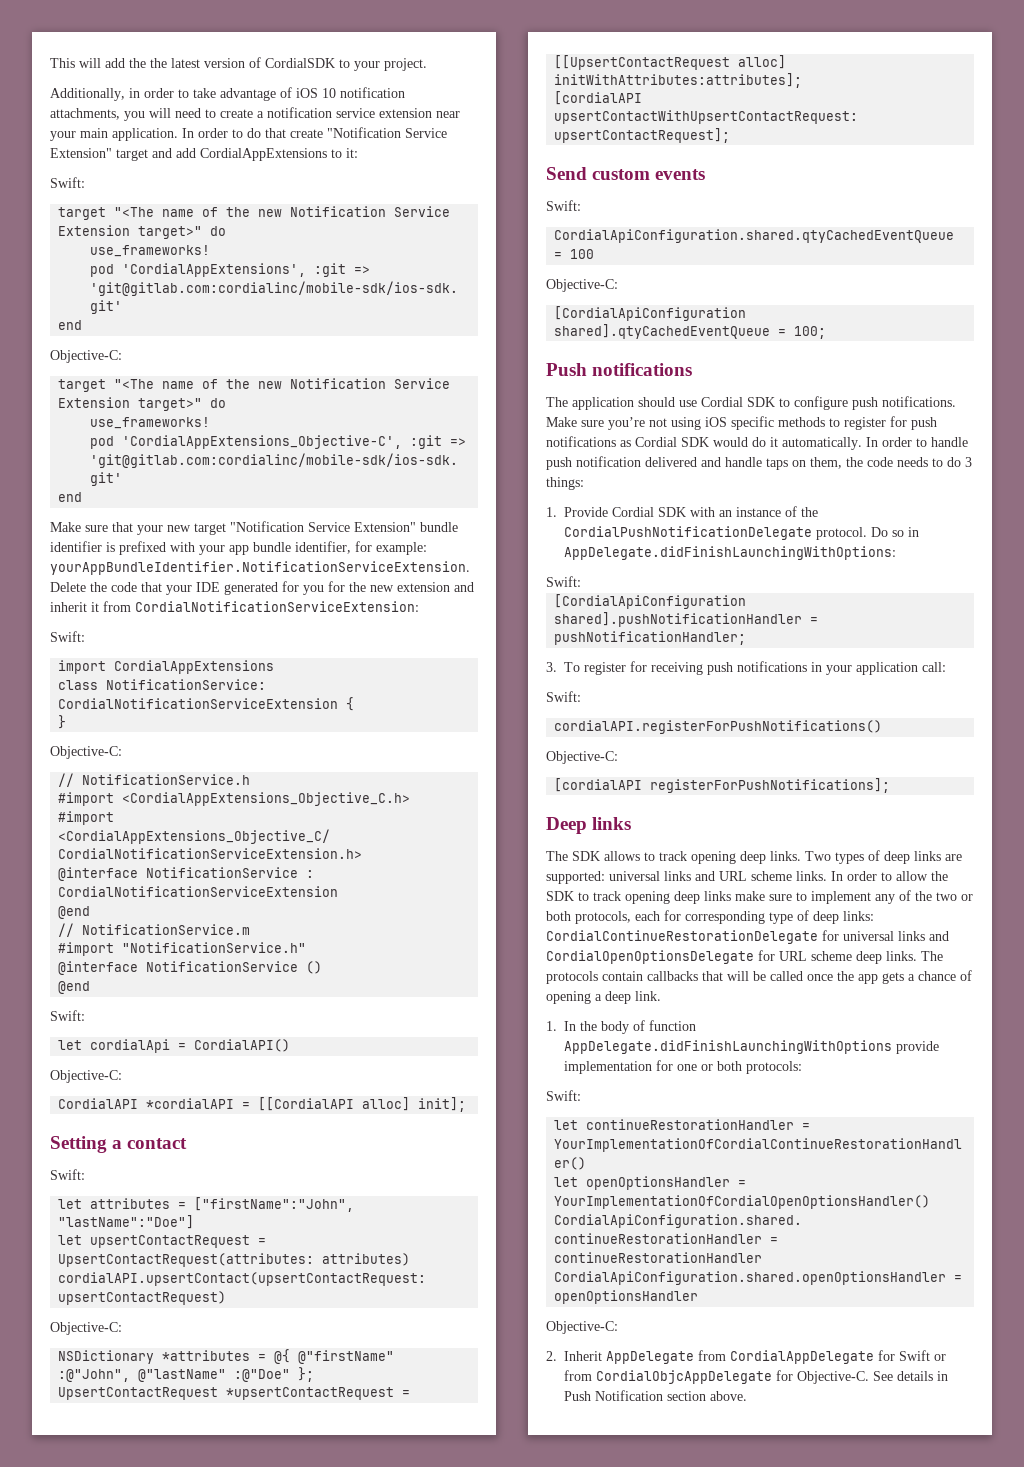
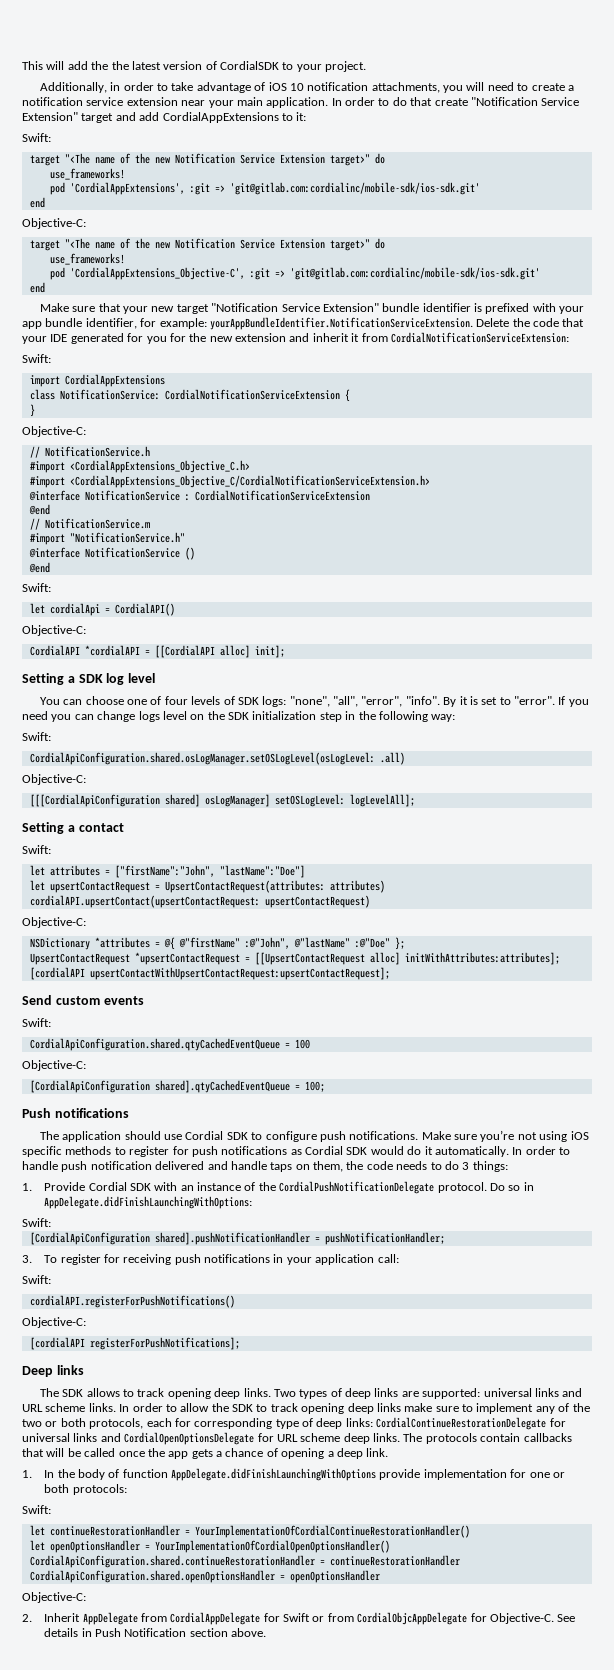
(467, 1104) none -> [22,673,156,685] [39,696,589,707] [22,711,456,722] [22,732,51,741] [29,752,405,765] [22,774,86,785] [29,794,415,807] // Setting a SDK log level // You can choose one of four levels of SDK logs: "none", "all", "error", "info". By it is set to "error". If you need you can change logs level on the SDK initialization step in the following way: // Swift: // CordialApiConfiguration.shared.osLogManager.setOSLogLevel(osLogLevel: .all) // Objective-C: // [[[CordialApiConfiguration shared] osLogManager] setOSLogLevel: logLevelAll];

